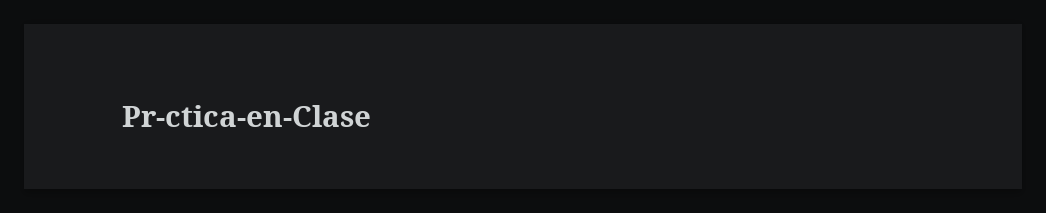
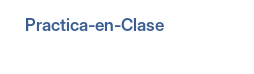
[122,105,371,127] Pr-ctica-en-Clase -> [25,18,164,31] Practica-en-Clase

